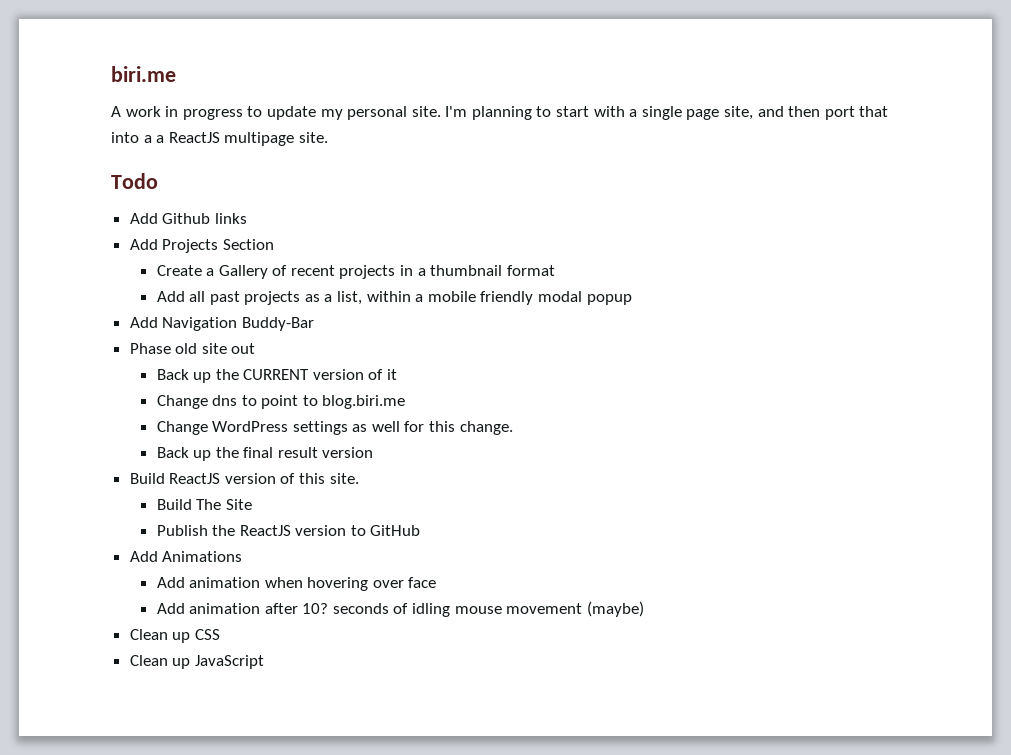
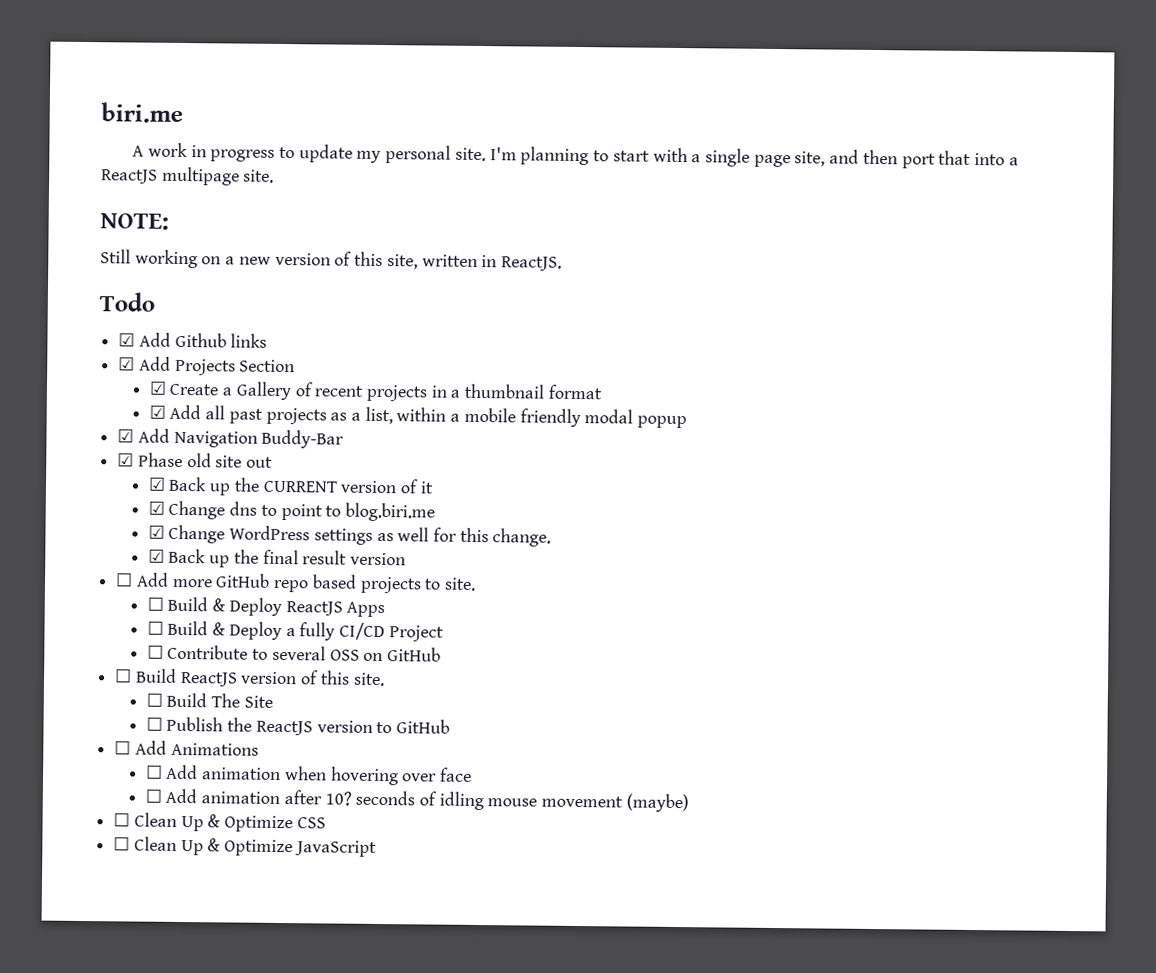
[156,135,165,143] a -> (1019, 161) none
(328, 137) none -> [100,213,169,230] [100,249,562,271] // NOTE: // Still working on a new version of this site, written in ReactJS.
(158, 181) none -> [118,332,136,347] ☑
(247, 218) none -> [118,356,136,371] ☑
(274, 244) none -> [148,380,167,395] ☑
(555, 270) none -> [148,404,166,419] ☑
(632, 299) none -> [117,428,135,443] ☑
(314, 324) none -> [117,452,135,467] ☑
(256, 348) none -> [147,476,166,491] ☑
(398, 374) none -> [147,500,165,515] ☑
(406, 402) none -> [147,524,165,539] ☑
(513, 428) none -> [147,548,165,563] ☑
(374, 452) none -> [115,572,477,594] [146,596,386,618] [146,620,444,642] [146,644,442,662] [114,668,133,683] ☐ Add more GitHub repo based projects to site. // ☐ Build & Deploy ReactJS Apps // ☐ Build & Deploy a fully CI/CD Project // ☐ Contribute to several OSS on GitHub // ☐
(359, 478) none -> [145,692,163,707] ☐
(252, 504) none -> [145,716,163,731] ☐
(421, 530) none -> [114,740,132,755] ☐
(243, 556) none -> [145,764,163,779] ☐
(437, 582) none -> [144,788,162,803] ☐
[129,629,220,643] [129,655,191,669] Clean up CSS // Clean up -> [113,812,326,833] [113,836,294,857] ☐ Clean Up & Optimize CSS // ☐ Clean Up & Optimize

